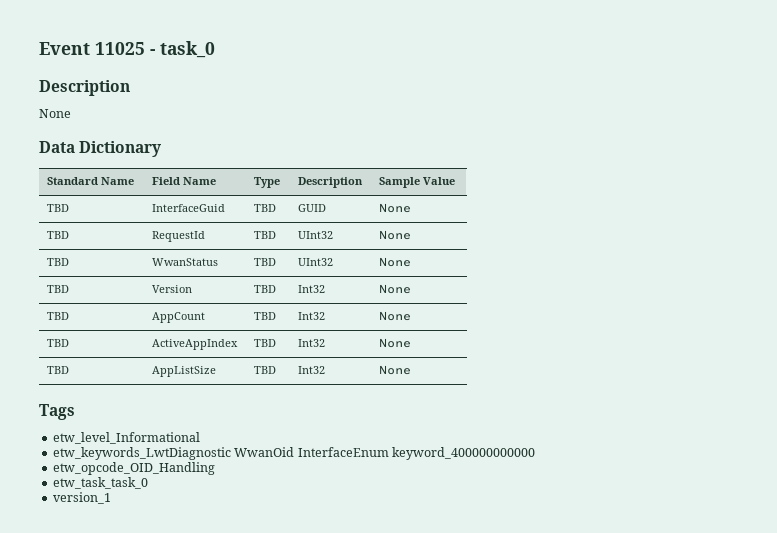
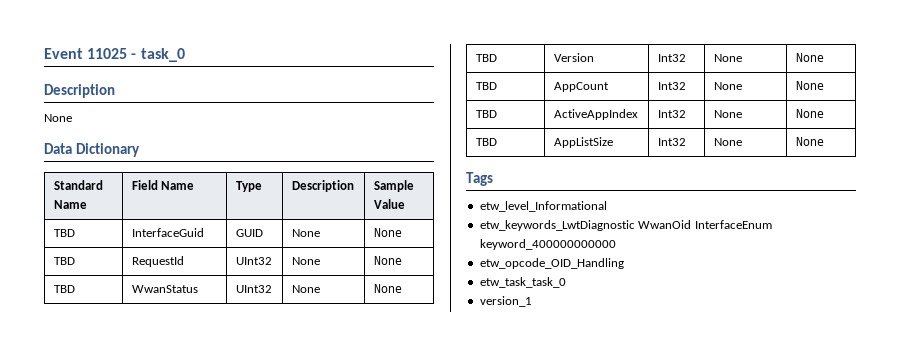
[254,204,277,212] [298,204,327,212] TBD | GUID -> [235,229,263,237] [291,229,320,237] GUID | None
[254,231,277,239] [298,231,334,239] TBD | UInt32 -> [235,257,272,265] [291,257,320,265] UInt32 | None
[254,258,277,266] [298,258,334,266] TBD | UInt32 -> [235,285,272,293] [291,285,320,293] UInt32 | None
[254,285,277,293] [298,285,326,293] TBD | Int32 -> [657,54,686,62] [713,54,742,62] Int32 | None
[254,312,277,320] [298,312,326,320] TBD | Int32 -> [657,82,686,90] [713,82,742,90] Int32 | None
[254,339,277,347] [298,339,326,347] TBD | Int32 -> [657,110,686,118] [713,110,742,118] Int32 | None
[254,366,277,374] [298,366,326,374] TBD | Int32 -> [657,138,686,146] [713,138,742,146] Int32 | None

